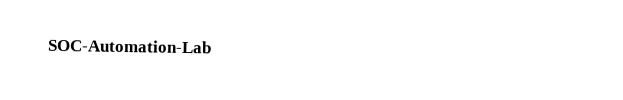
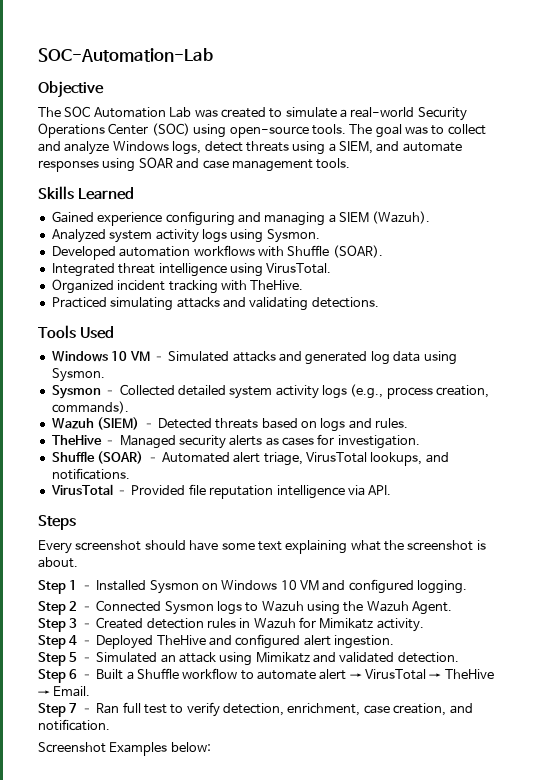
(212, 46) none -> [38,81,104,98] [38,106,467,121] [38,123,486,138] [38,141,462,155] [38,157,351,172] [38,186,134,200] [51,211,431,226] [51,229,320,243] [51,245,383,260] [51,263,332,277] [51,279,304,294] [51,297,379,311] [38,325,114,339] [51,351,457,365] [51,368,105,382] [51,384,490,399] [51,401,129,414] [51,417,409,432] [51,434,420,449] [51,451,449,466] [51,468,130,480] [50,484,392,499] [38,515,76,530] [38,540,486,554] [38,557,78,568] [38,579,468,594] [38,600,453,615] [38,617,424,632] [38,634,394,649] [38,652,459,666] [38,668,494,683] [38,686,91,697] [38,702,473,717] [38,719,110,731] [38,742,211,756] // Objective // The SOC Automation Lab was created to simulate a real-world Security Operations Center (SOC) using open-source tools. The goal was to collect and analyze Windows logs, detect threats using a SIEM, and automate responses using SOAR and case management tools. // Skills Learned // Gained experience configuring and managing a SIEM (Wazuh). // Analyzed system activity logs using Sysmon. // Developed automation workflows with Shuffle (SOAR). // Integrated threat intelligence using VirusTotal. // Organized incident tracking with TheHive. // Practiced simulating attacks and validating detections. // Tools Used // Windows 10 VM – Simulated attacks and generated log data using Sysmon. // Sysmon – Collected detailed system activity logs (e.g., process creation, commands). // Wazuh (SIEM) – Detected threats based on logs and rules. // TheHive – Managed security alerts as cases for investigation. // Shuffle (SOAR) – Automated alert triage, VirusTotal lookups, and notifications. // VirusTotal – Provided file reputation intelligence via API. // Steps // Every screenshot should have some text explaining what the screenshot is about. // Step 1 – Installed Sysmon on Windows 10 VM and configured logging. // Step 2 – Connected Sysmon logs to Wazuh using the Wazuh Agent. // Step 3 – Created detection rules in Wazuh for Mimikatz activity. // Step 4 – Deployed TheHive and configured alert ingestion. // Step 5 – Simulated an attack using Mimikatz and validated detection. // Step 6 – Built a Shuffle workflow to automate alert → VirusTotal → TheHive → Email. // Step 7 – Ran full test to verify detection, enrichment, case creation, and notification. // Screenshot Examples below:

